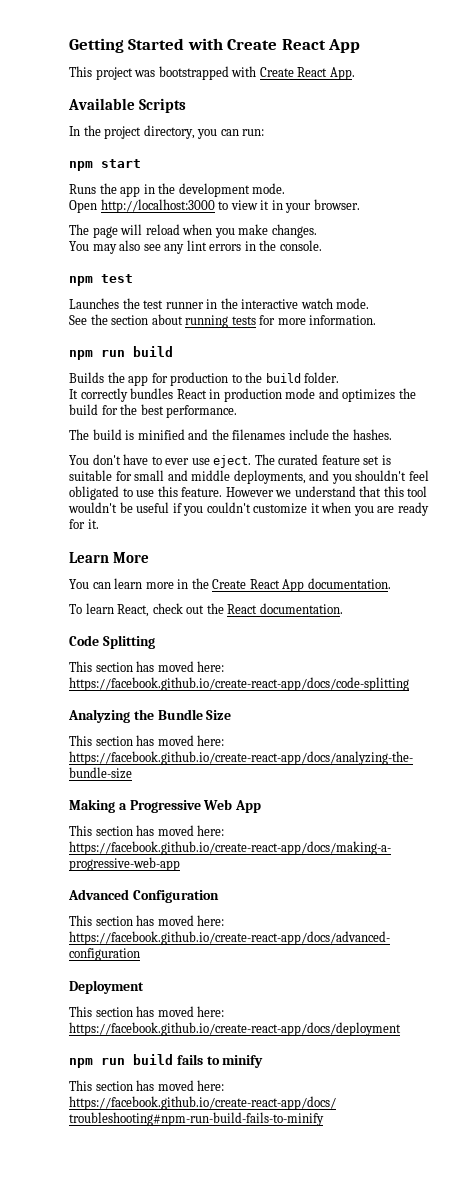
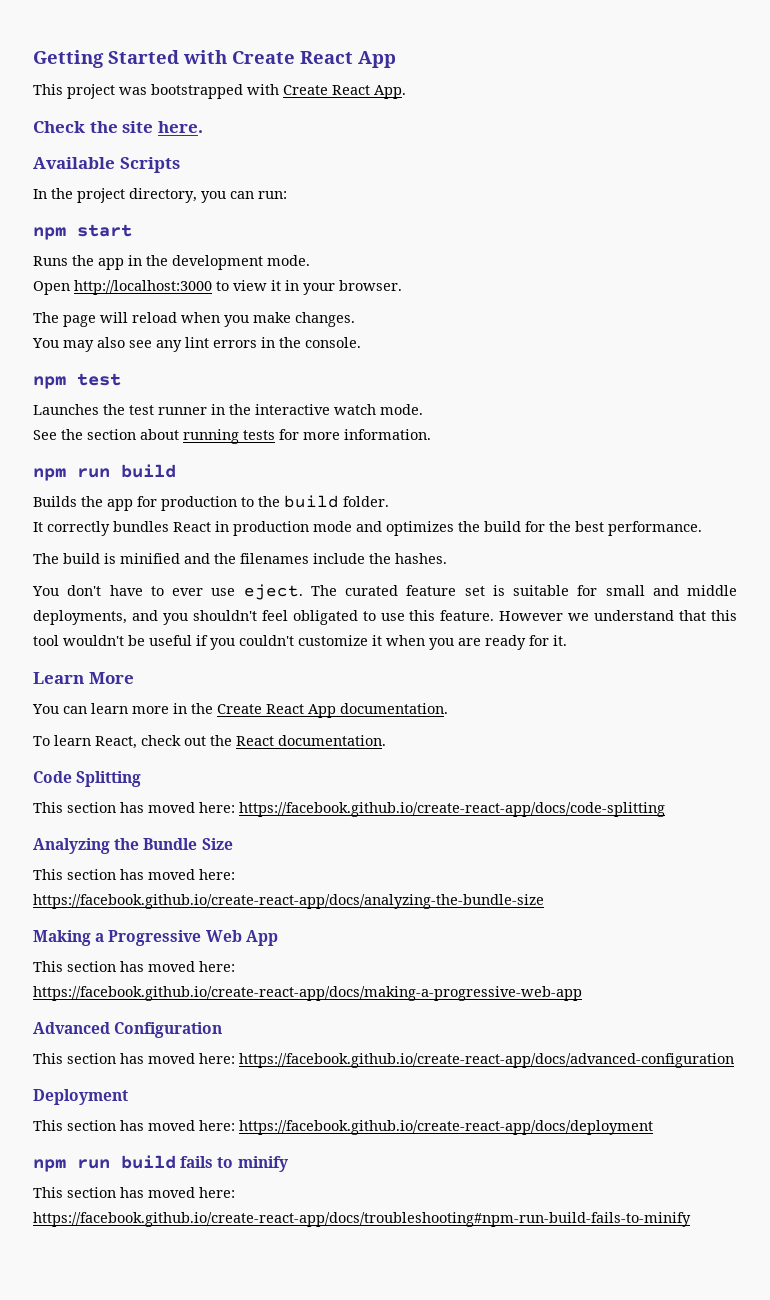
(355, 73) none -> [33,121,203,133] // Check the site here.

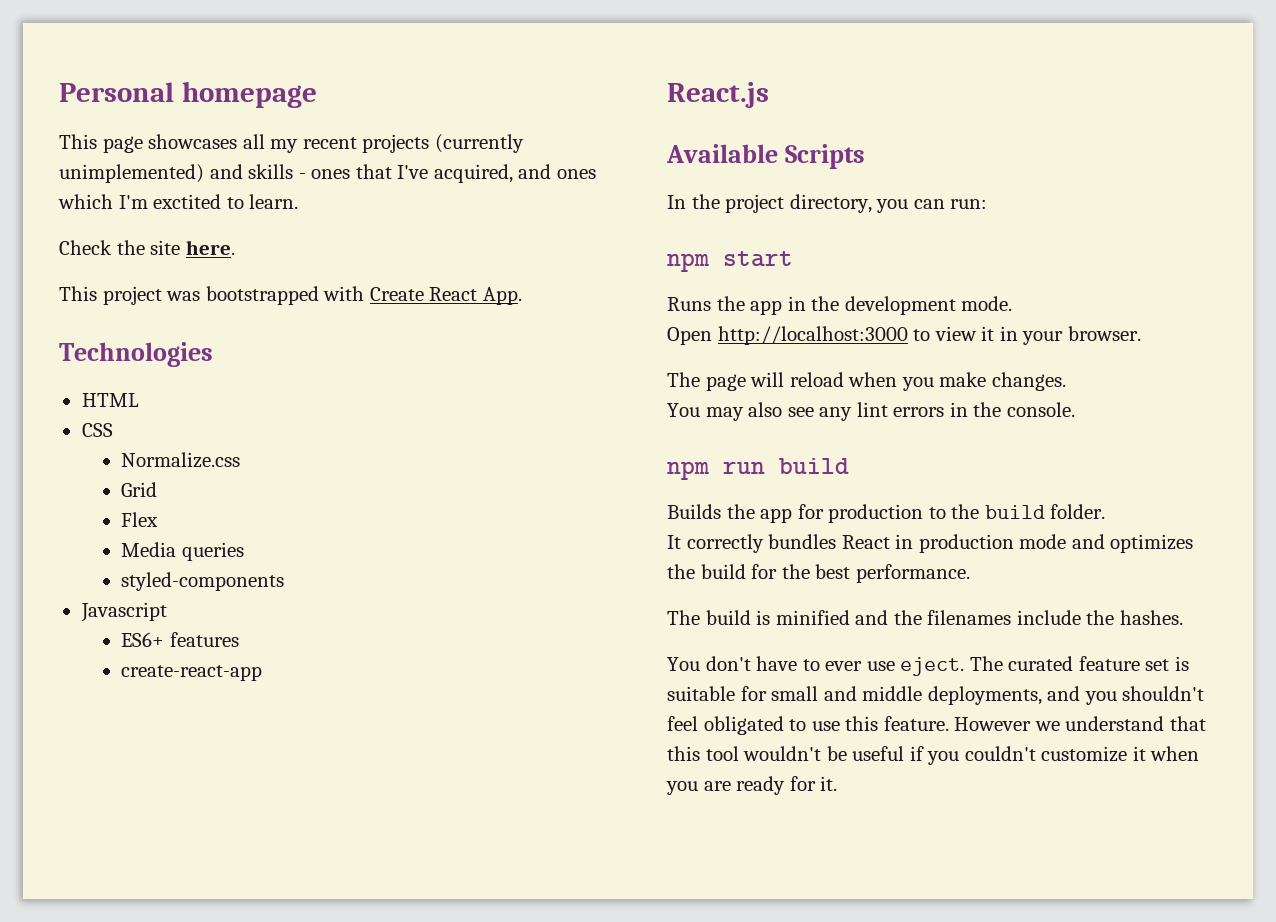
[33,50,396,68] Getting Started with Create React App -> [59,81,317,108] [59,134,524,153] [59,164,596,183] [58,194,299,209] [59,240,235,255] Personal homepage // This page showcases all my recent projects (currently unimplemented) and skills - ones that I've acquired, and ones which I'm exctited to learn. // Check the site here.
[33,121,203,133] Check the site here. -> [59,342,213,367] [81,393,139,407] [81,423,113,437] [121,452,241,468] [121,482,158,497] [121,512,159,527] [121,542,244,561] [121,572,285,591] [80,602,167,622] [121,632,239,647] [121,665,263,681] [667,82,769,108] Technologies // HTML // CSS // Normalize.css // Grid // Flex // Media queries // styled-components // Javascript // ES6+ features // create-react-app // React.js
[33,373,121,389] [33,404,423,415] [33,429,431,444] // npm test // Launches the test runner in the interactive watch mode. // See the section about running tests for more information. -> (1075, 409) none
[33,672,134,684] [32,703,448,718] [33,735,386,749] [33,771,142,787] [33,802,665,817] [33,838,233,854] [33,869,235,880] [33,894,544,909] [33,930,278,946] [33,961,235,972] [33,986,582,1001] [33,1022,223,1038] [33,1053,734,1068] [33,1089,128,1105] [33,1120,653,1135] [33,1155,288,1172] [33,1187,235,1198] [33,1212,691,1227] // Learn More // You can learn more in the Create React App documentation. // To learn React, check out the React documentation. // Code Splitting // This section has moved here: https://facebook.github.io/create-react-app/docs/code-splitting // Analyzing the Bundle Size // This section has moved here: https://facebook.github.io/create-react-app/docs/analyzing-the-bundle-size // Making a Progressive Web App // This section has moved here: https://facebook.github.io/create-react-app/docs/making-a-progressive-web-app // Advanced Configuration // This section has moved here: https://facebook.github.io/create-react-app/docs/advanced-configuration // Deployment // This section has moved here: https://facebook.github.io/create-react-app/docs/deployment // npm run build fails to minify // This section has moved here: https://facebook.github.io/create-react-app/docs/troubleshooting#npm-run-build-fails-to-minify -> (838, 783) none

